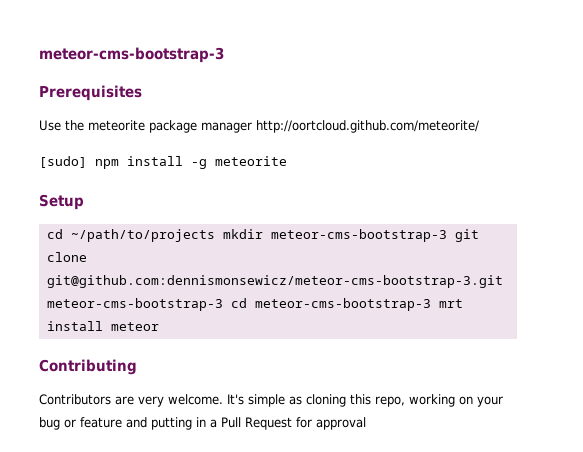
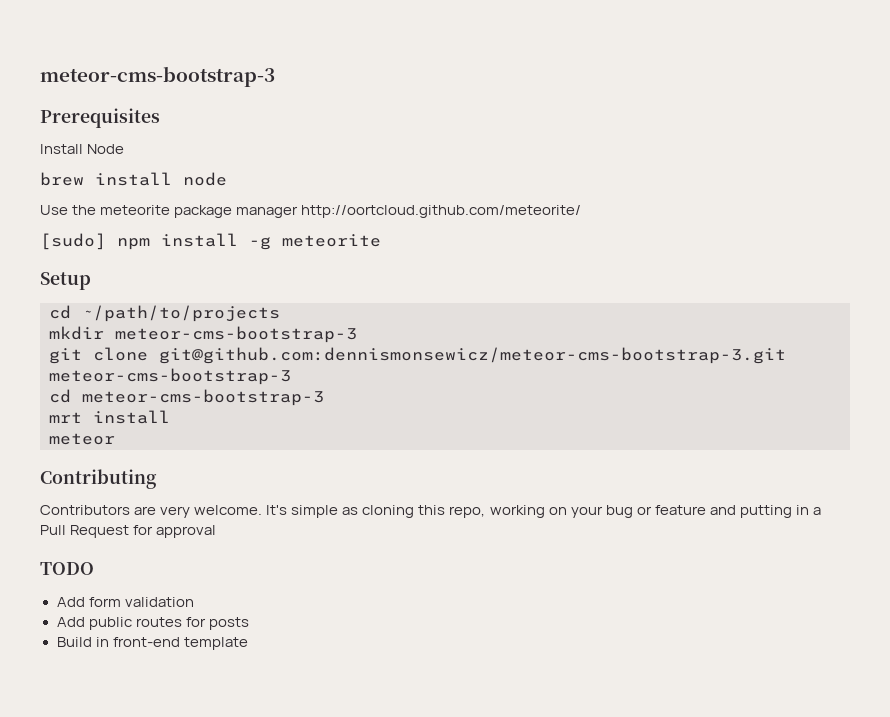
(142, 93) none -> [40,144,125,154] [40,172,227,186] // Install Node // brew install node
(215, 235) none -> (280, 313) //
(447, 235) none -> (357, 334) //
(223, 304) none -> (291, 376) //
(431, 304) none -> (324, 397) //
(103, 326) none -> (170, 417) //
(366, 423) none -> [40,562,94,575] [56,597,194,607] [56,617,249,630] [56,637,248,650] // TODO // Add form validation // Add public routes for posts // Build in front-end template

